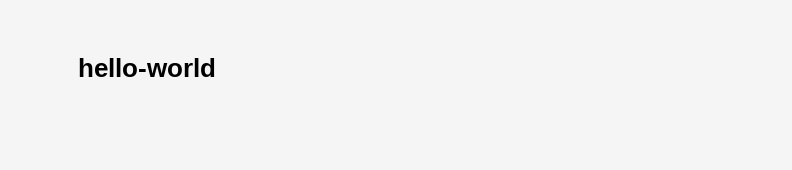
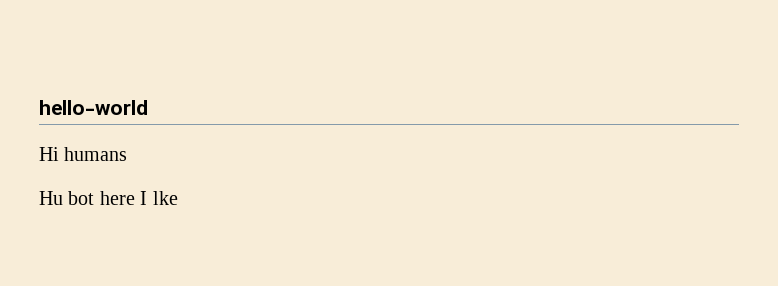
(216, 67) none -> [39,147,128,161] [39,191,178,205] // Hi humans // Hu bot here I lke

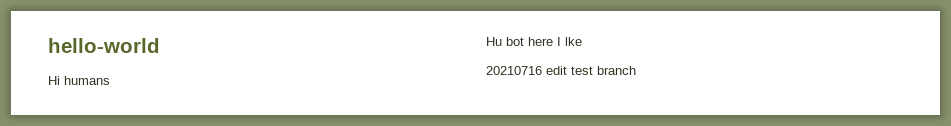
(178, 198) none -> [486,66,636,75] // 20210716 edit test branch

